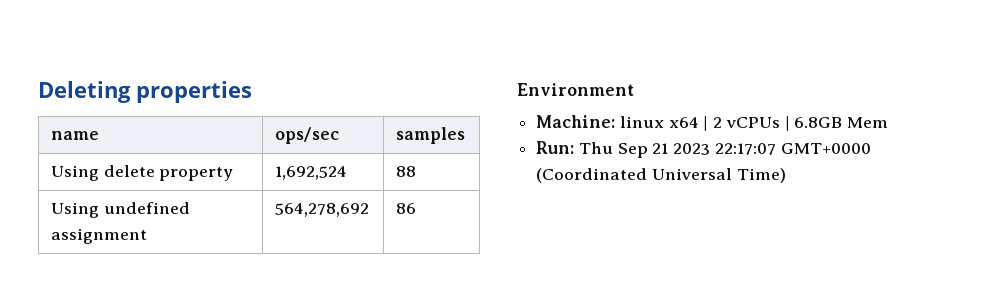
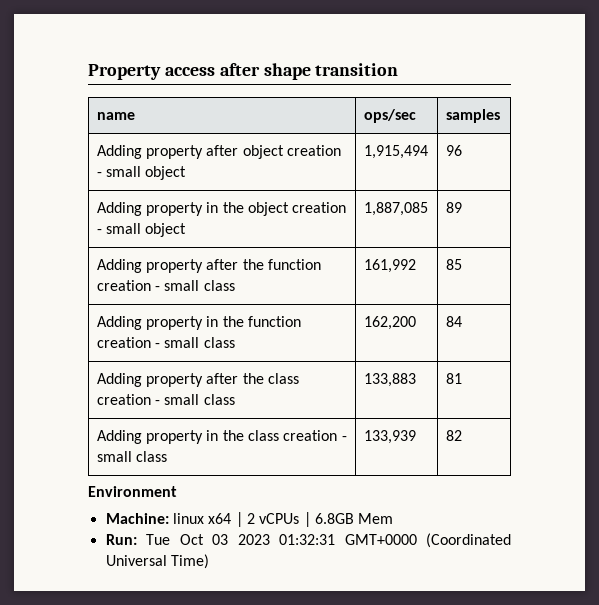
[38,81,252,103] Deleting properties -> [88,63,399,80] Property access after shape transition
[50,165,234,181] [274,166,347,180] [395,166,416,177] [50,202,190,218] [50,228,147,244] [274,203,369,217] [395,203,416,214] Using delete property | 1,692,524 | 88 // Using undefined assignment | 564,278,692 | 86 -> [96,145,341,159] [96,166,187,180] [363,145,428,159] [445,145,462,156] [96,202,347,216] [96,223,187,237] [363,202,428,216] [445,202,462,213] [96,259,321,273] [96,280,235,291] [363,259,416,273] [445,259,462,270] [96,316,301,330] [96,337,235,348] [363,316,416,330] [445,316,462,327] [96,373,299,387] [96,394,235,405] [363,373,416,387] [445,373,462,384] [96,430,347,444] [96,451,168,462] [363,430,416,444] [445,430,462,441] Adding property after object creation - small object | 1,915,494 | 96 // Adding property in the object creation - small object | 1,887,085 | 89 // Adding property after the function creation - small class | 161,992 | 85 // Adding property in the function creation - small class | 162,200 | 84 // Adding property after the class creation - small class | 133,883 | 81 // Adding property in the class creation - small class | 133,939 | 82
[578,142,776,158] Thu Sep 21 2023 22:17:07 -> [146,534,336,545] Tue Oct 03 2023 01:32:31

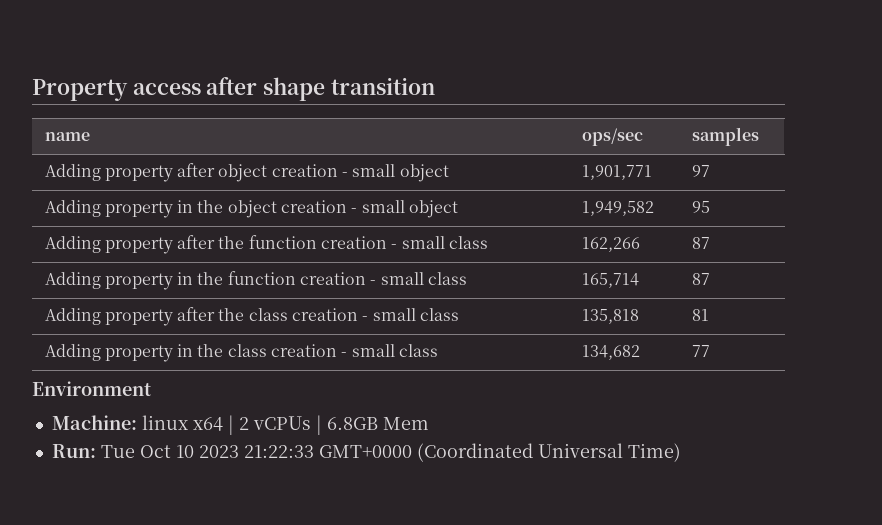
[363,145,428,159] [445,145,462,156] 1,915,494 | 96 -> [581,165,652,180] [691,165,710,177] 1,901,771 | 97
[363,202,428,216] [445,202,462,213] 1,887,085 | 89 -> [581,201,654,216] [691,201,710,213] 1,949,582 | 95
[363,259,416,273] [445,259,462,270] 161,992 | 85 -> [581,237,640,252] [691,237,710,249] 162,266 | 87
[363,316,416,330] [445,316,462,327] 162,200 | 84 -> [581,273,639,288] [691,273,710,285] 165,714 | 87
[363,373,416,387] 133,883 -> [581,309,639,324] 135,818
[363,430,416,444] [445,430,462,441] 133,939 | 82 -> [581,345,640,360] [691,345,710,357] 134,682 | 77
[212,534,336,545] 03 2023 01:32:31 -> [175,445,314,458] 10 2023 21:22:33

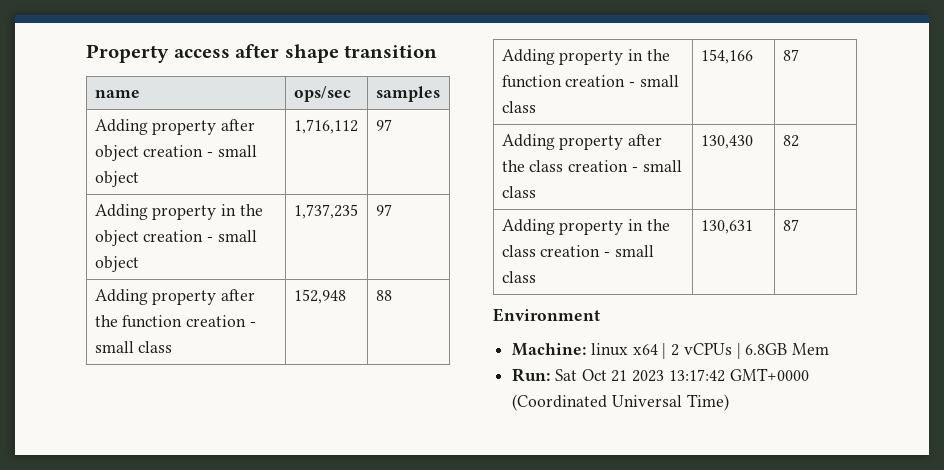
[581,165,652,180] 1,901,771 -> [293,119,358,134] 1,716,112
[581,201,654,216] [691,201,710,213] 1,949,582 | 95 -> [293,204,358,219] [375,204,392,216] 1,737,235 | 97
[581,237,640,252] [691,237,710,249] 162,266 | 87 -> [293,289,346,304] [375,290,392,301] 152,948 | 88
[581,273,639,288] 165,714 -> [700,49,753,64] 154,166
[581,309,639,324] [691,309,709,321] 135,818 | 81 -> [700,135,753,149] [782,135,799,147] 130,430 | 82
[581,345,640,360] [691,345,710,357] 134,682 | 77 -> [700,220,753,234] [782,219,799,231] 130,631 | 87
[100,445,314,458] Tue Oct 10 2023 21:22:33 -> [554,369,725,382] Sat Oct 21 2023 13:17:42

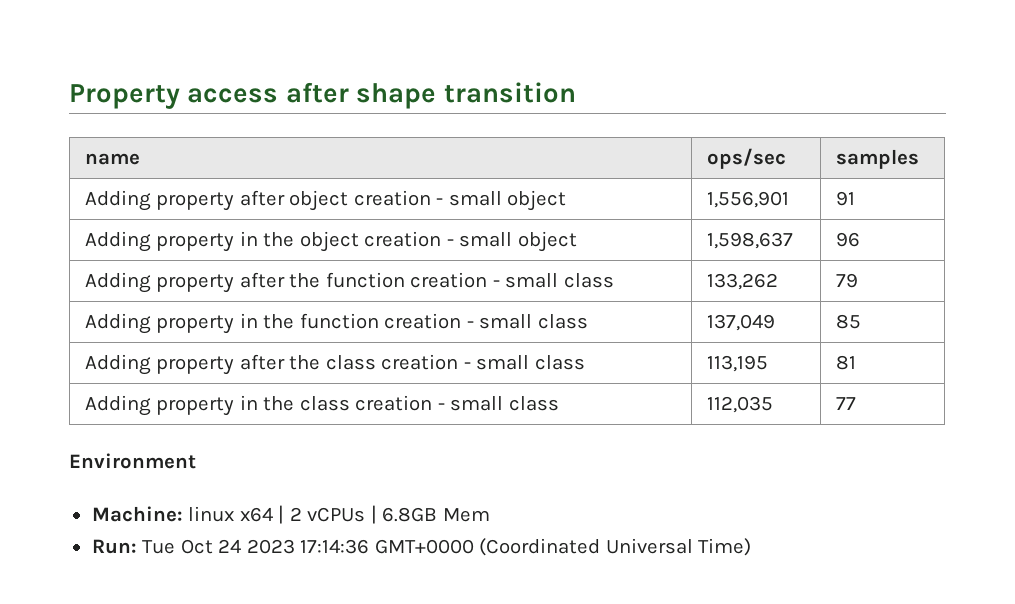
[293,119,358,134] [375,119,392,131] 1,716,112 | 97 -> [706,191,789,208] [835,191,855,206] 1,556,901 | 91
[293,204,358,219] [375,204,392,216] 1,737,235 | 97 -> [706,232,793,249] [835,232,860,247] 1,598,637 | 96
[293,289,346,304] [375,290,392,301] 152,948 | 88 -> [706,273,778,290] [835,273,858,288] 133,262 | 79
[700,49,753,64] [782,49,799,61] 154,166 | 87 -> [706,314,775,331] [835,314,861,329] 137,049 | 85
[700,135,753,149] [782,135,799,147] 130,430 | 82 -> [706,355,768,372] [835,355,856,370] 113,195 | 81
[700,220,753,234] [782,219,799,231] 130,631 | 87 -> [706,396,773,413] [835,397,856,410] 112,035 | 77
[554,369,725,382] Sat Oct 21 2023 13:17:42 -> [142,539,370,554] Tue Oct 24 2023 17:14:36

